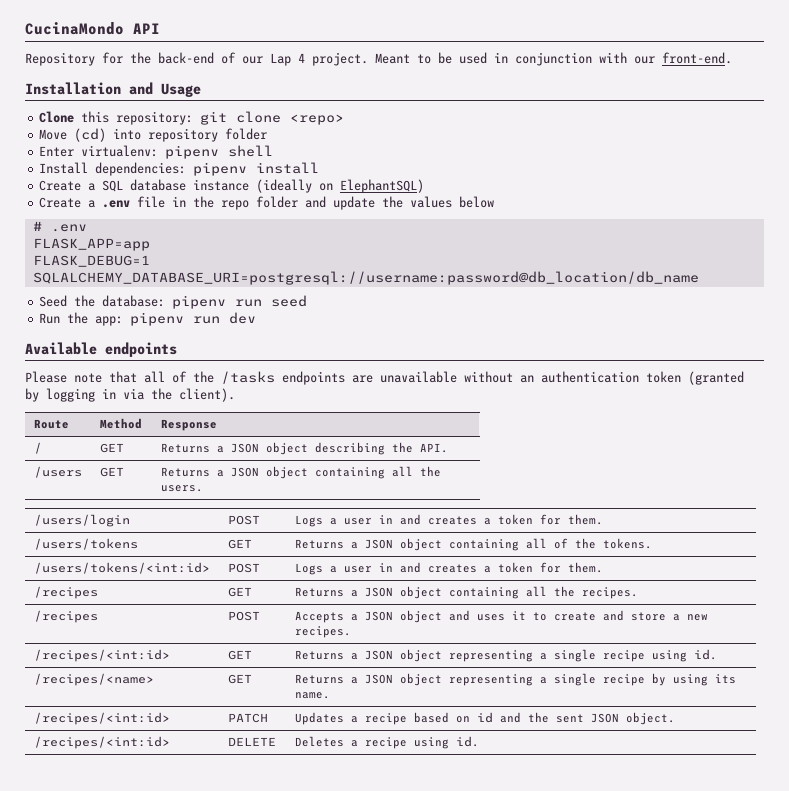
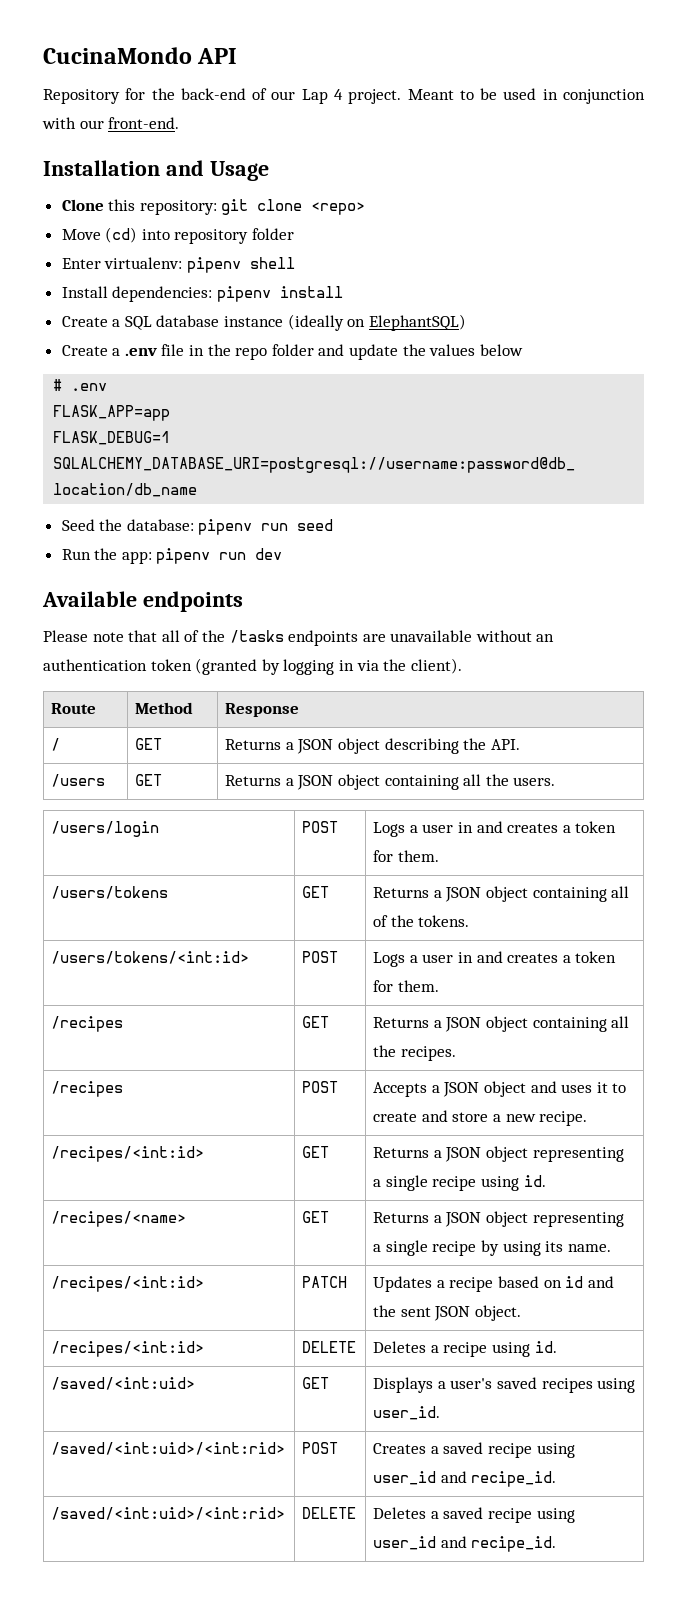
[294,626,351,638] recipes. -> [539,1111,588,1126] recipe.
(479, 741) none -> [51,1377,196,1390] [302,1377,330,1389] [373,1377,636,1393] [373,1406,441,1420] [51,1442,286,1455] [302,1442,339,1454] [373,1442,575,1458] [373,1471,557,1487] [51,1507,286,1520] [302,1507,357,1519] [373,1507,575,1523] [373,1536,557,1552] // /saved/<int:uid> | GET | Displays a user's saved recipes using user_id. // /saved/<int:uid>/<int:rid> | POST | Creates a saved recipe using user_id and recipe_id. // /saved/<int:uid>/<int:rid> | DELETE | Deletes a saved recipe using user_id and recipe_id.

